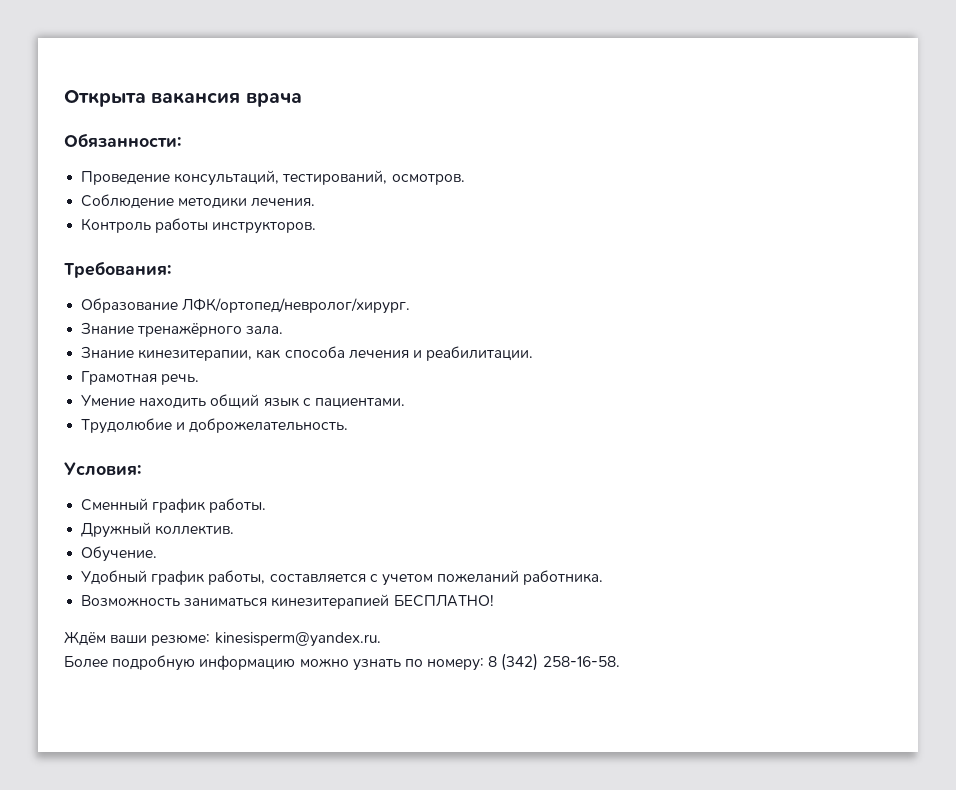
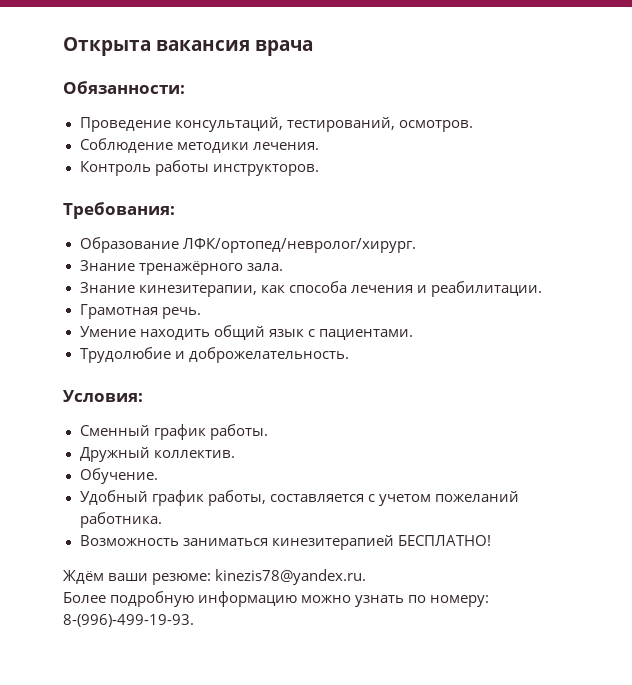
[214,632,381,647] kinesisperm@yandex.ru. -> [215,569,367,585] kinezis78@yandex.ru.
[488,653,620,671] 8 (342) 258-16-58. -> [63,614,194,627] 8-(996)-499-19-93.

